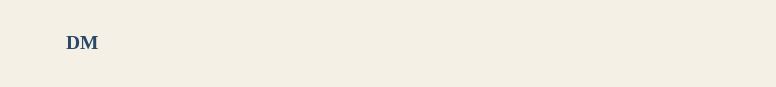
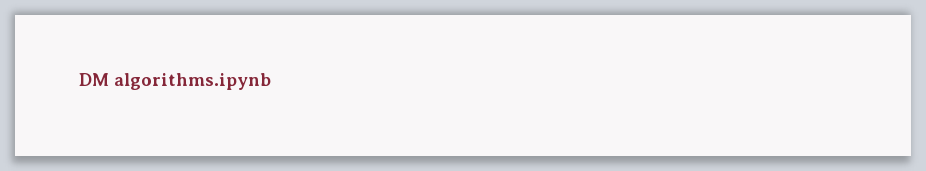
(98, 42) none -> [114,73,271,90] algorithms.ipynb

